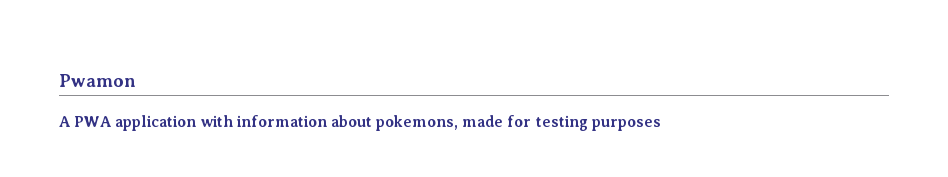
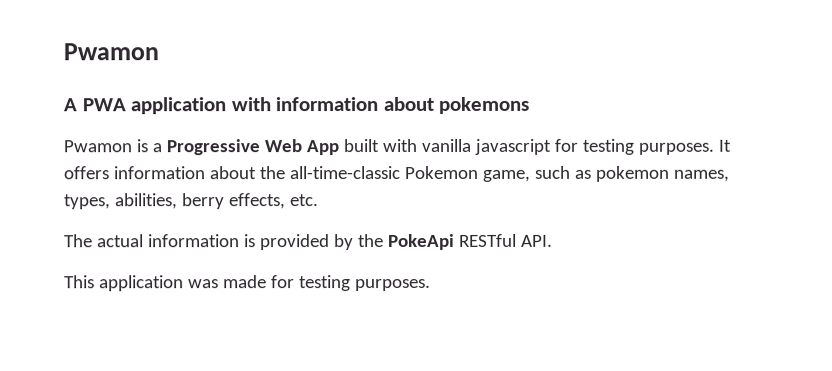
[376,115,459,131] pokemons, -> [438,96,530,114] [63,138,731,156] [63,165,729,182] [64,193,319,210] [64,233,553,251] [64,275,219,292] pokemons // Pwamon is a Progressive Web App built with vanilla javascript for testing purposes. It offers information about the all-time-classic Pokemon game, such as pokemon names, types, abilities, berry effects, etc. // The actual information is provided by the PokeApi RESTful API. // This application was
[591,119,661,131] purposes -> [354,278,431,292] purposes.

